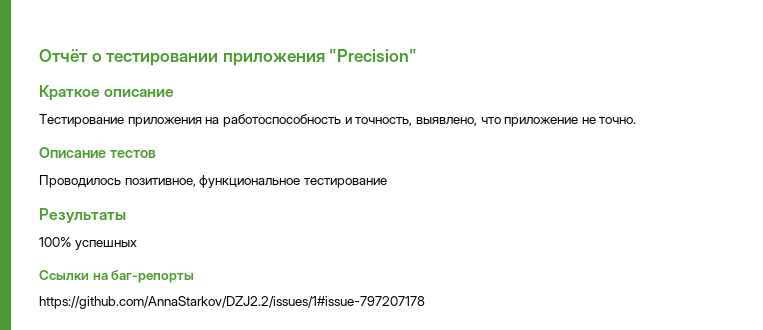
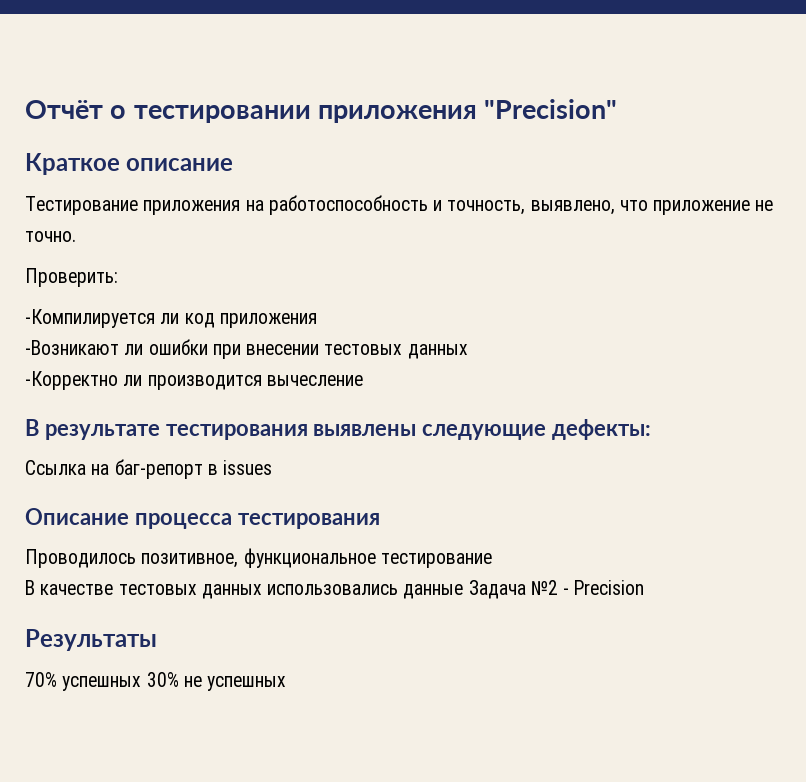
(637, 120) none -> [25,268,118,287] [25,309,317,328] [25,339,468,359] [25,371,363,390] [25,419,652,440] [25,459,273,479] // Проверить: // -Компилируется ли код приложения // -Возникают ли ошибки при внесении тестовых данных // -Корректно ли производится вычесление // В результате тестирования выявлены следующие дефекты: // Ссылка на баг-репорт в issues
[109,150,156,158] тестов -> [134,513,380,529] процесса тестирования
(387, 183) none -> [25,580,645,599] // В качестве тестовых данных использовались данные Задача №2 - Precision
[39,237,137,250] [39,270,195,283] [39,296,425,309] 100% успешных // Ссылки на баг-репорты // https://github.com/AnnaStarkov/DZJ2.2/issues/1#issue-797207178 -> [25,672,287,691] 70% успешных 30% не успешных

